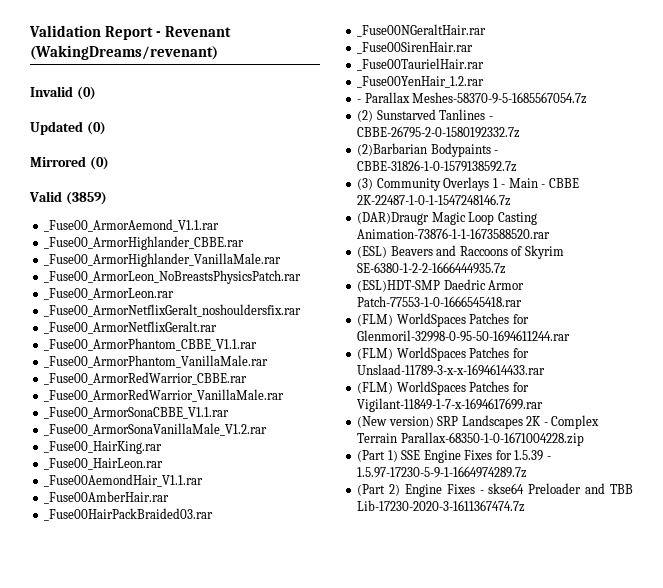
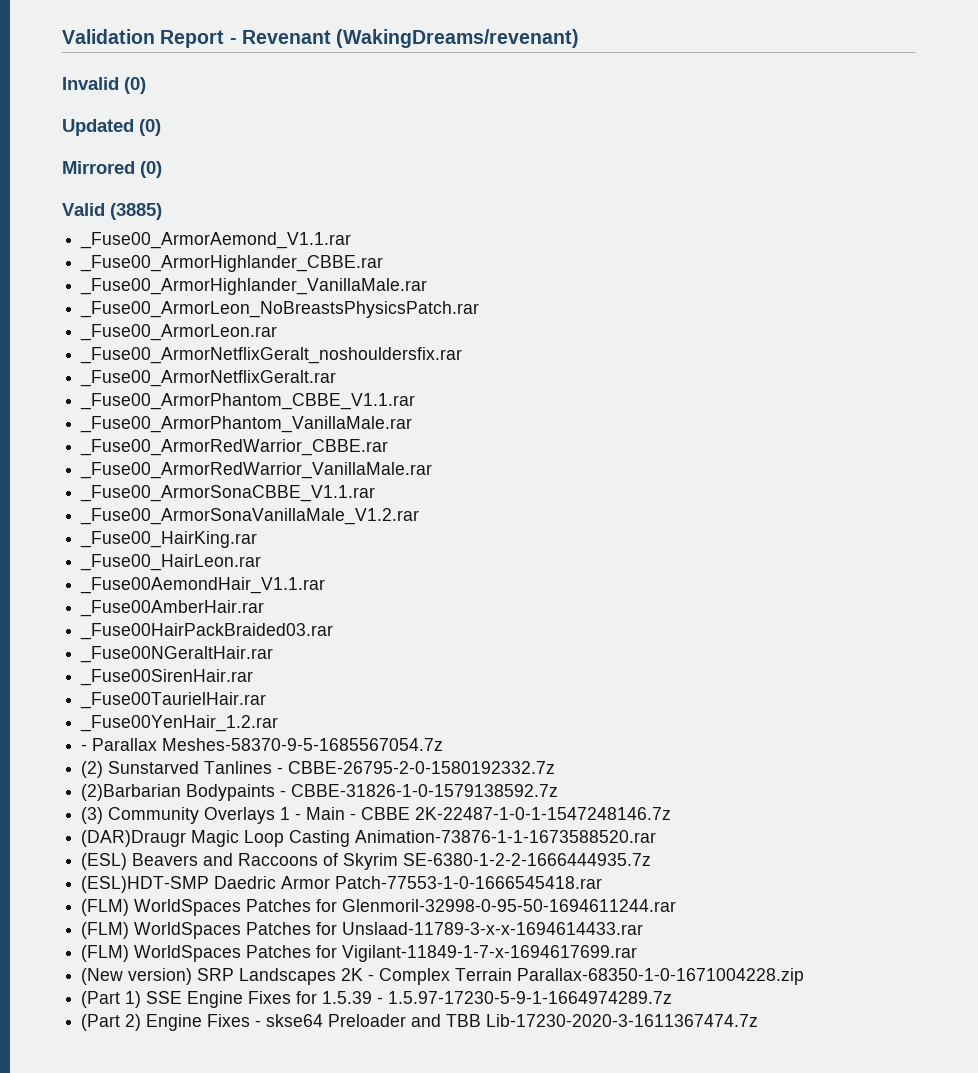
[65,191,107,205] (3859) -> [110,203,162,220] (3885)

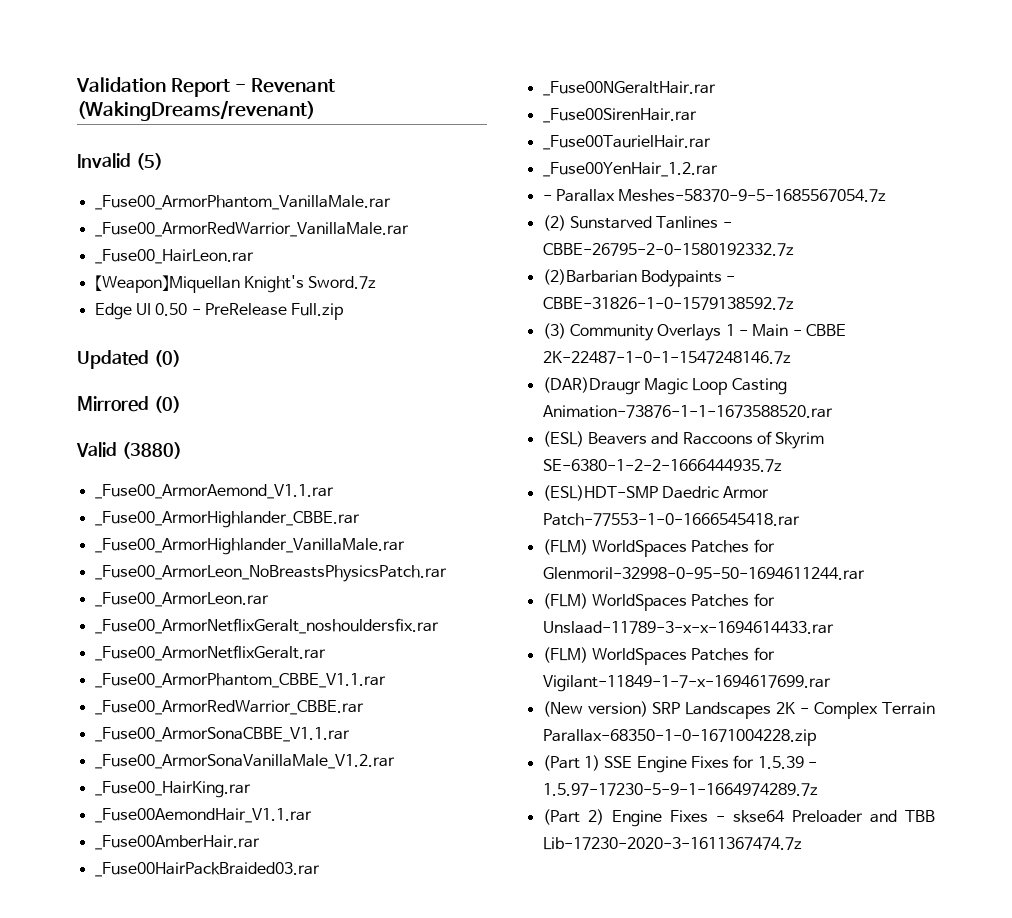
[124,77,146,94] (0) -> [135,153,163,170] [94,195,391,210] [94,222,409,237] [94,249,254,264] [94,275,377,293] [94,303,344,320] (5) // _Fuse00_ArmorPhantom_VanillaMale.rar // _Fuse00_ArmorRedWarrior_VanillaMale.rar // _Fuse00_HairLeon.rar // 【Weapon】Miquellan Knight's Sword.7z // Edge UI 0.50 - PreRelease Full.zip
[110,203,162,220] (3885) -> [121,442,182,459] (3880)
[80,416,413,433] // _Fuse00_ArmorPhantom_VanillaMale.rar -> (386, 680) none
[80,462,433,479] // _Fuse00_ArmorRedWarrior_VanillaMale.rar -> (364, 707) none
[80,554,262,571] // _Fuse00_HairLeon.rar -> (251, 789) none

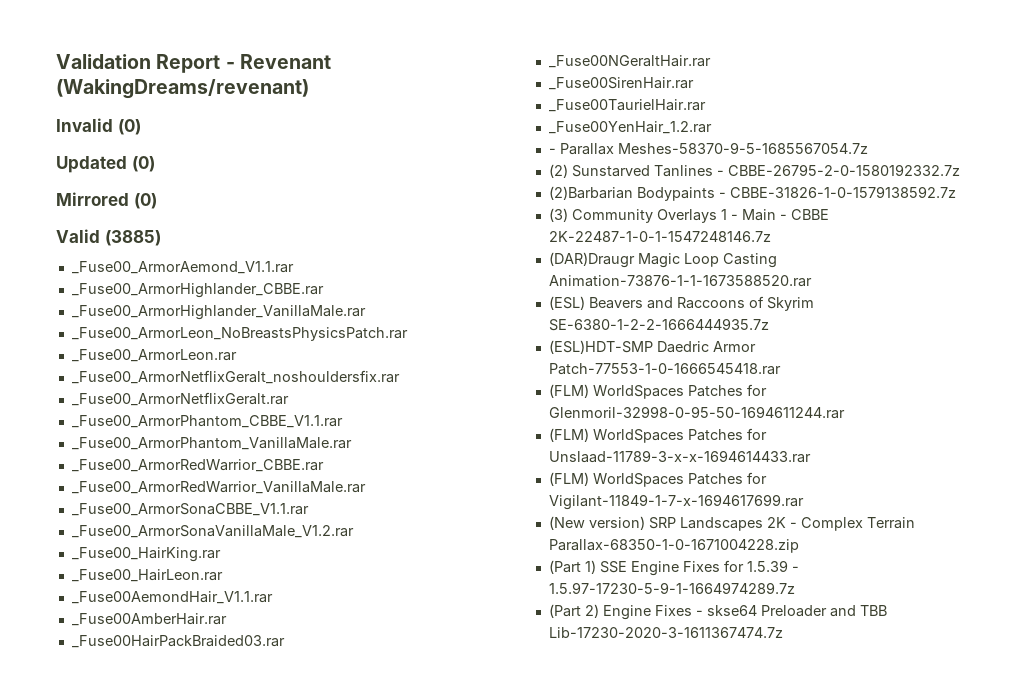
[135,153,163,170] [94,195,391,210] [94,222,409,237] [94,249,254,264] [94,275,377,293] [94,303,344,320] (5) // _Fuse00_ArmorPhantom_VanillaMale.rar // _Fuse00_ArmorRedWarrior_VanillaMale.rar // _Fuse00_HairLeon.rar // 【Weapon】Miquellan Knight's Sword.7z // Edge UI 0.50 - PreRelease Full.zip -> [117,119,141,135] (0)
[121,442,182,459] (3880) -> [104,230,161,246] (3885)
(386, 680) none -> [71,437,352,450] // _Fuse00_ArmorPhantom_VanillaMale.rar
(364, 707) none -> [71,481,366,494] // _Fuse00_ArmorRedWarrior_VanillaMale.rar
(251, 789) none -> [71,569,223,582] // _Fuse00_HairLeon.rar

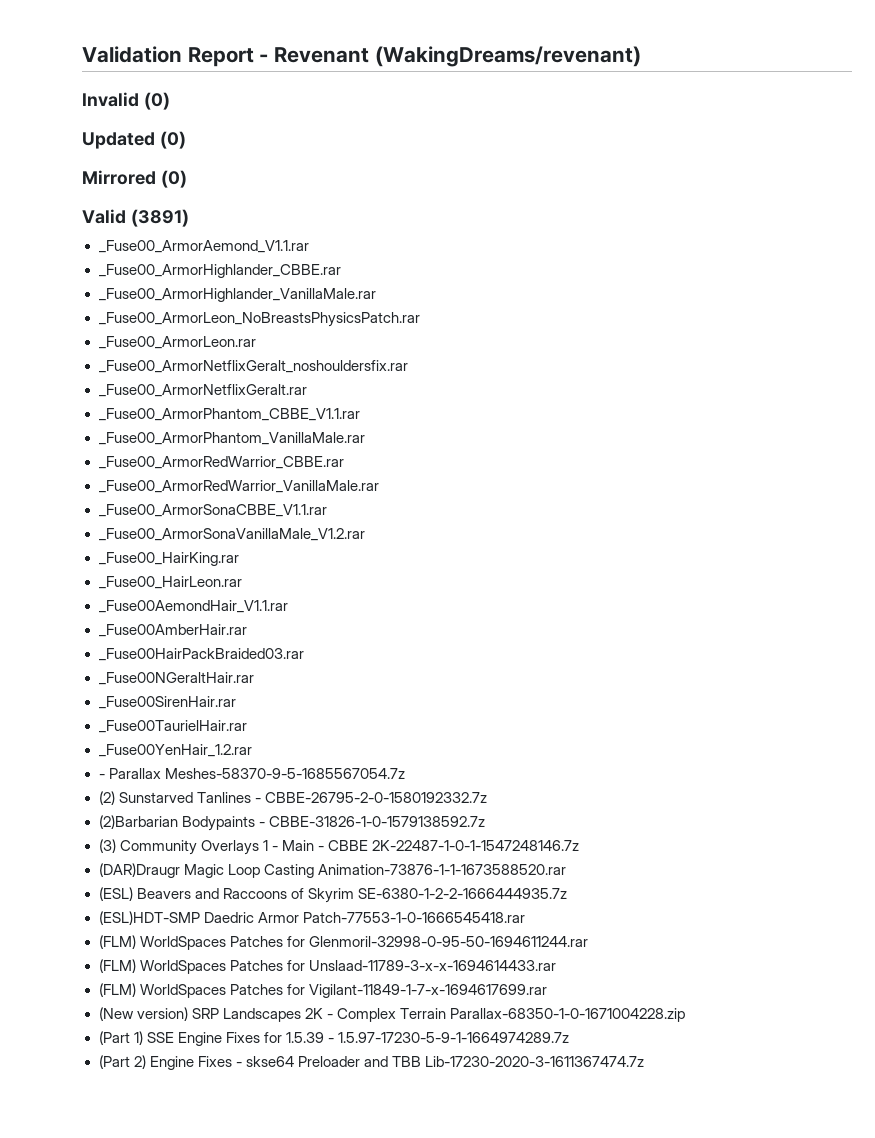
[104,230,161,246] (3885) -> [130,209,189,227] (3891)

